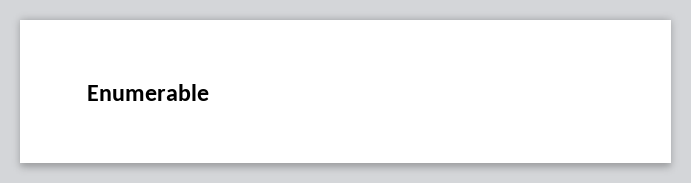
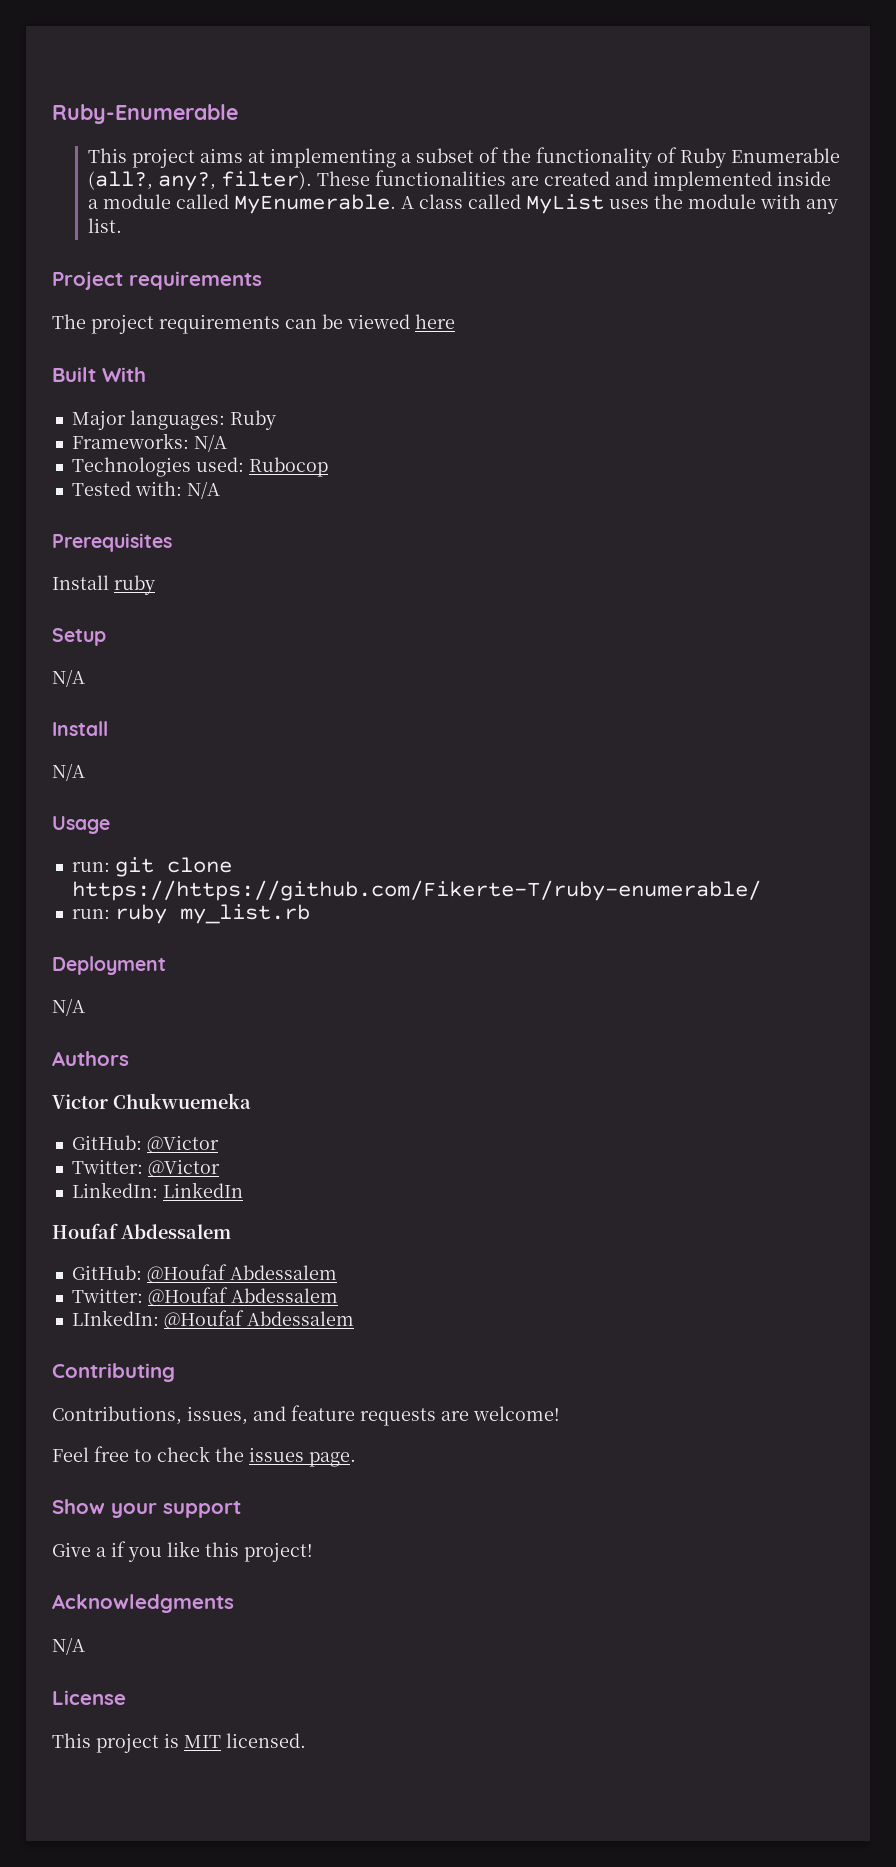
[87,84,209,101] Enumerable -> [52,104,238,124] [87,147,840,168] [87,170,831,191] [87,194,838,214] [87,218,122,233] [52,271,262,290] [52,314,455,334] [52,367,146,382] [71,410,276,430] [71,433,227,452] [71,457,328,477] [71,481,220,499] [52,533,172,552] [52,575,155,595] [52,628,106,646] [52,669,85,687] [52,721,108,736] [52,763,85,781] [52,816,110,834] [71,857,232,877] [71,880,761,901] [71,904,310,924] [52,956,166,975] [52,998,85,1016] [52,1051,129,1066] [52,1093,251,1109] [71,1135,219,1153] [71,1159,220,1177] [71,1182,243,1198] [52,1223,231,1239] [71,1264,337,1283] [71,1287,338,1306] [71,1310,354,1329] [52,1363,175,1382] [52,1405,560,1426] [52,1446,356,1467] [52,1499,241,1518] [52,1541,313,1562] [52,1594,234,1613] [52,1637,85,1655] [52,1690,126,1705] [52,1733,306,1753] Ruby-Enumerable // This project aims at implementing a subset of the functionality of Ruby Enumerable (all?, any?, filter). These functionalities are created and implemented inside a module called MyEnumerable. A class called MyList uses the module with any list. // Project requirements // The project requirements can be viewed here // Built With // Major languages: Ruby // Frameworks: N/A // Technologies used: Rubocop // Tested with: N/A // Prerequisites // Install ruby // Setup // N/A // Install // N/A // Usage // run: git clone https://https://github.com/Fikerte-T/ruby-enumerable/ // run: ruby my_list.rb // Deployment // N/A // Authors // Victor Chukwuemeka // GitHub: @Victor // Twitter: @Victor // LinkedIn: LinkedIn // Houfaf Abdessalem // GitHub: @Houfaf Abdessalem // Twitter: @Houfaf Abdessalem // LInkedIn: @Houfaf Abdessalem // Contributing // Contributions, issues, and feature requests are welcome! // Feel free to check the issues page. // Show your support // Give a if you like this project! // Acknowledgments // N/A // License // This project is MIT licensed.

